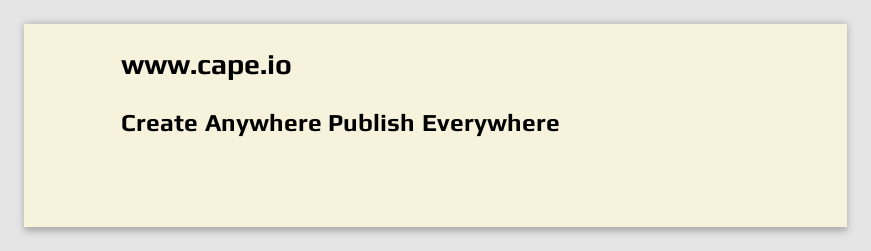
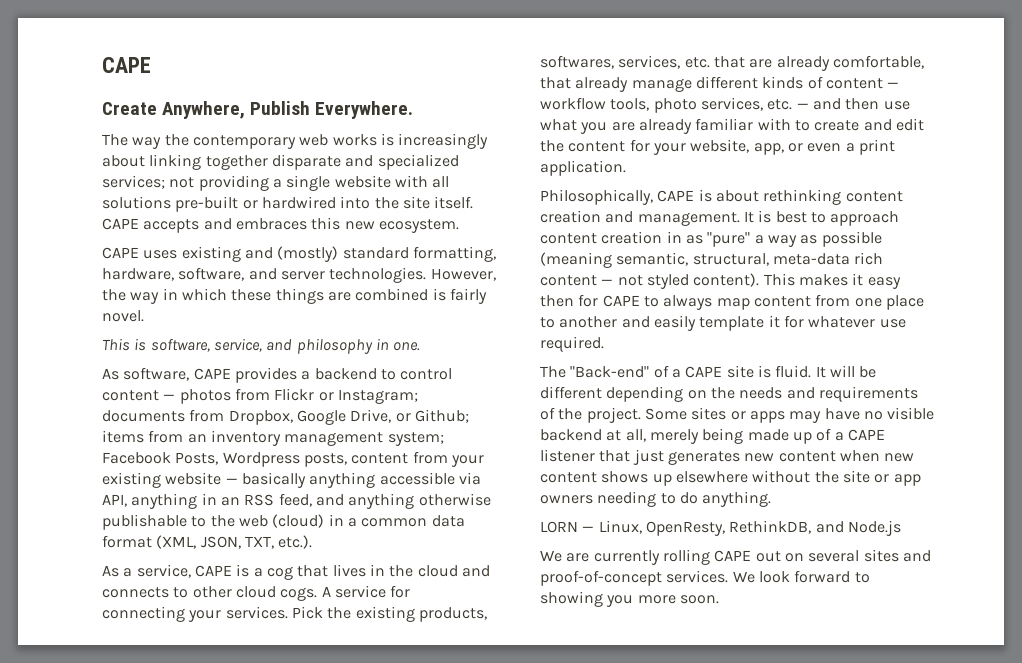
[121,55,292,80] www.cape.io -> [102,57,151,73] CAPE
[204,113,560,137] Anywhere Publish Everywhere -> [162,101,414,119] [102,133,489,149] [102,154,459,170] [102,175,450,191] [102,196,474,212] [102,217,459,233] [102,246,496,262] [102,267,496,283] [102,288,487,304] [102,310,144,322] [102,338,421,354] [102,367,453,383] [102,388,418,404] [102,409,469,425] [102,430,444,446] [102,451,484,467] [102,472,481,488] [102,493,491,509] [102,514,465,530] [102,535,313,549] [102,564,490,580] [102,585,411,601] [102,606,487,622] [540,55,924,71] [540,76,900,92] [540,97,910,113] [540,118,924,134] [540,139,895,155] [540,160,626,176] [540,189,903,205] [540,210,900,226] [540,231,882,247] [540,252,884,268] [540,273,901,289] [540,294,924,310] [540,315,906,331] [540,336,604,352] [540,365,877,378] [540,386,918,402] [540,407,935,423] [540,428,885,444] [540,449,915,465] [540,470,921,486] [540,491,772,507] [540,520,901,536] [540,549,931,565] [540,570,870,586] [540,591,719,607] Anywhere, Publish Everywhere. // The way the contemporary web works is increasingly about linking together disparate and specialized services; not providing a single website with all solutions pre-built or hardwired into the site itself. CAPE accepts and embraces this new ecosystem. // CAPE uses existing and (mostly) standard formatting, hardware, software, and server technologies. However, the way in which these things are combined is fairly novel. // This is software, service, and philosophy in one. // As software, CAPE provides a backend to control content — photos from Flickr or Instagram; documents from Dropbox, Google Drive, or Github; items from an inventory management system; Facebook Posts, Wordpress posts, content from your existing website — basically anything accessible via API, anything in an RSS feed, and anything otherwise publishable to the web (cloud) in a common data format (XML, JSON, TXT, etc.). // As a service, CAPE is a cog that lives in the cloud and connects to other cloud cogs. A service for connecting your services. Pick the existing products, softwares, services, etc. that are already comfortable, that already manage different kinds of content — workflow tools, photo services, etc. — and then use what you are already familiar with to create and edit the content for your website, app, or even a print application. // Philosophically, CAPE is about rethinking content creation and management. It is best to approach content creation in as "pure" a way as possible (meaning semantic, structural, meta-data rich content — not styled content). This makes it easy then for CAPE to always map content from one place to another and easily template it for whatever use required. // The "Back-end" of a CAPE site is fluid. It will be different depending on the needs and requirements of the project. Some sites or apps may have no visible backend at all, merely being made up of a CAPE listener that just generates new content when new content shows up elsewhere without the site or app owners needing to do anything. // LORN — Linux, OpenResty, RethinkDB, and Node.js // We are currently rolling CAPE out on several sites and proof-of-concept services. We look forward to showing you more soon.

